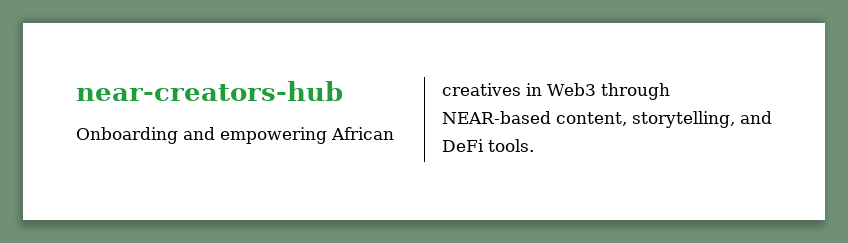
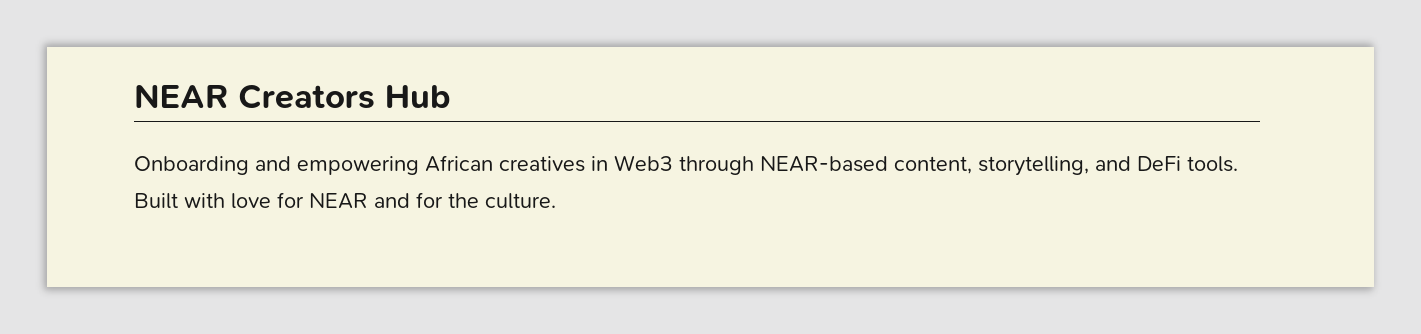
[76,81,343,101] near-creators-hub -> [134,84,451,109] NEAR Creators Hub
(534, 145) none -> [134,192,556,209] Built with love for NEAR and for the culture.

